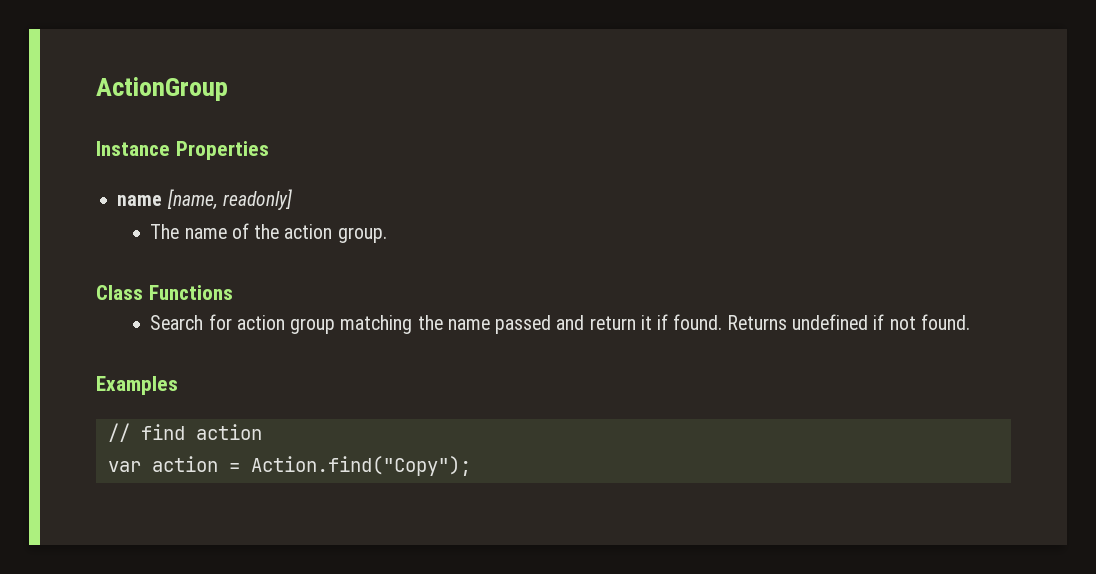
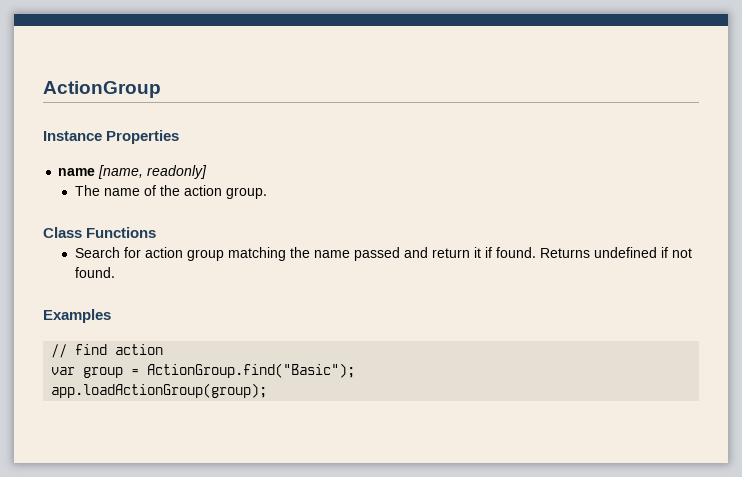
[151,456,471,476] action = Action.find("Copy"); -> [83,363,356,378] [51,383,268,398] group = ActionGroup.find("Basic"); // app.loadActionGroup(group);

